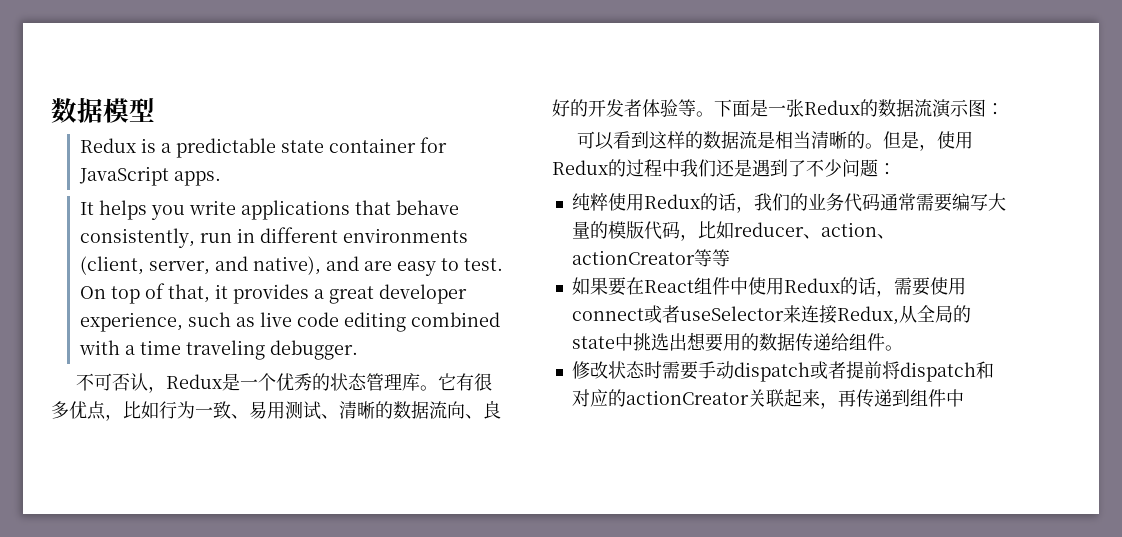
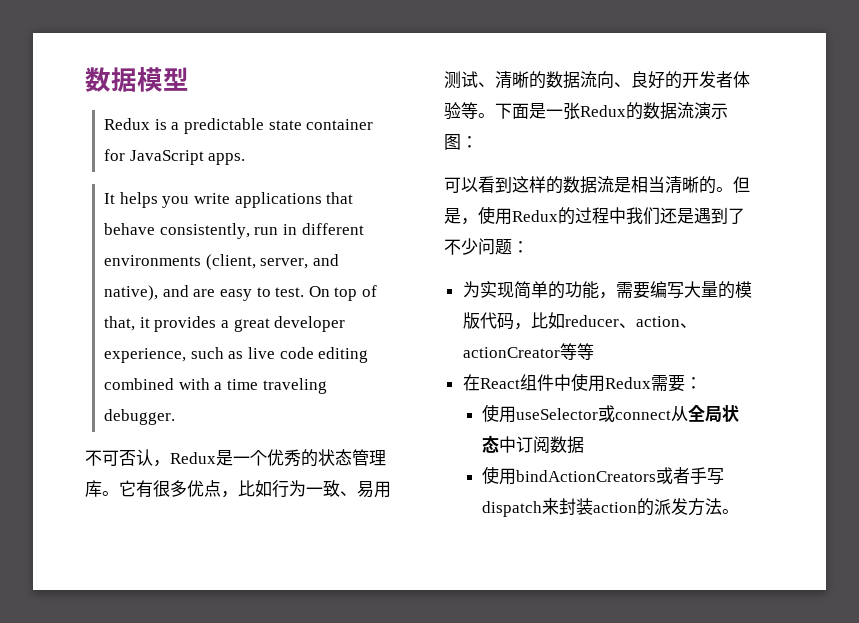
[571,193,916,213] 纯粹使用Redux的话，我们的业务代码通常 -> [462,281,616,299] 为实现简单的功能，
[571,277,626,296] 如果要 -> (594, 351) none
[839,277,966,297] [571,305,971,325] [571,332,903,352] [571,361,994,382] [571,389,964,409] 的话，需要使用connect或者useSelector来连接Redux,从全局的state中挑选出想要用的数据传递给组件。 // 修改状态时需要手动dispatch或者提前将dispatch和对应的actionCreator关联起来，再传递到组件中 -> [650,374,702,392] [481,404,739,423] [481,435,584,454] [481,466,724,485] [481,498,739,517] 需要： // 使用useSelector或connect从全局状态中订阅数据 // 使用bindActionCreators或者手写dispatch来封装action的派发方法。

